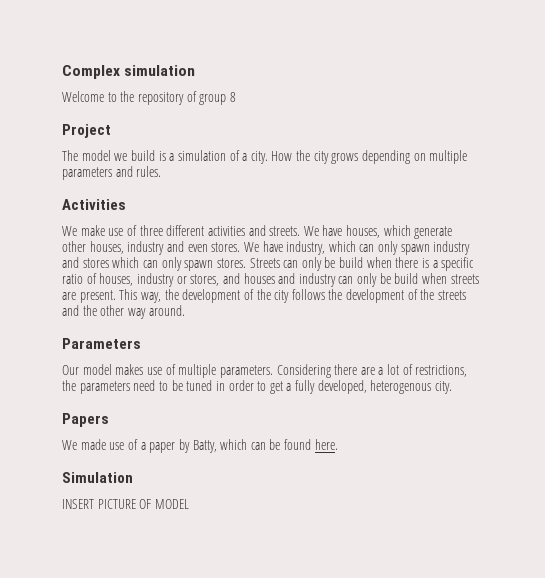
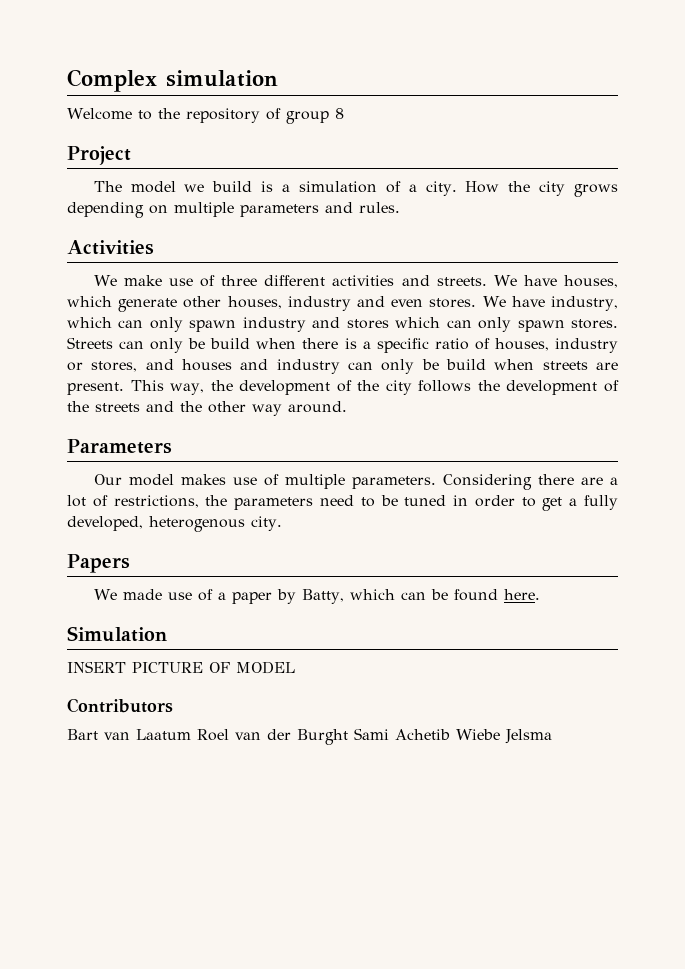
(189, 504) none -> [67,698,173,713] [67,728,552,745] // Contributors // Bart van Laatum Roel van der Burght Sami Achetib Wiebe Jelsma

